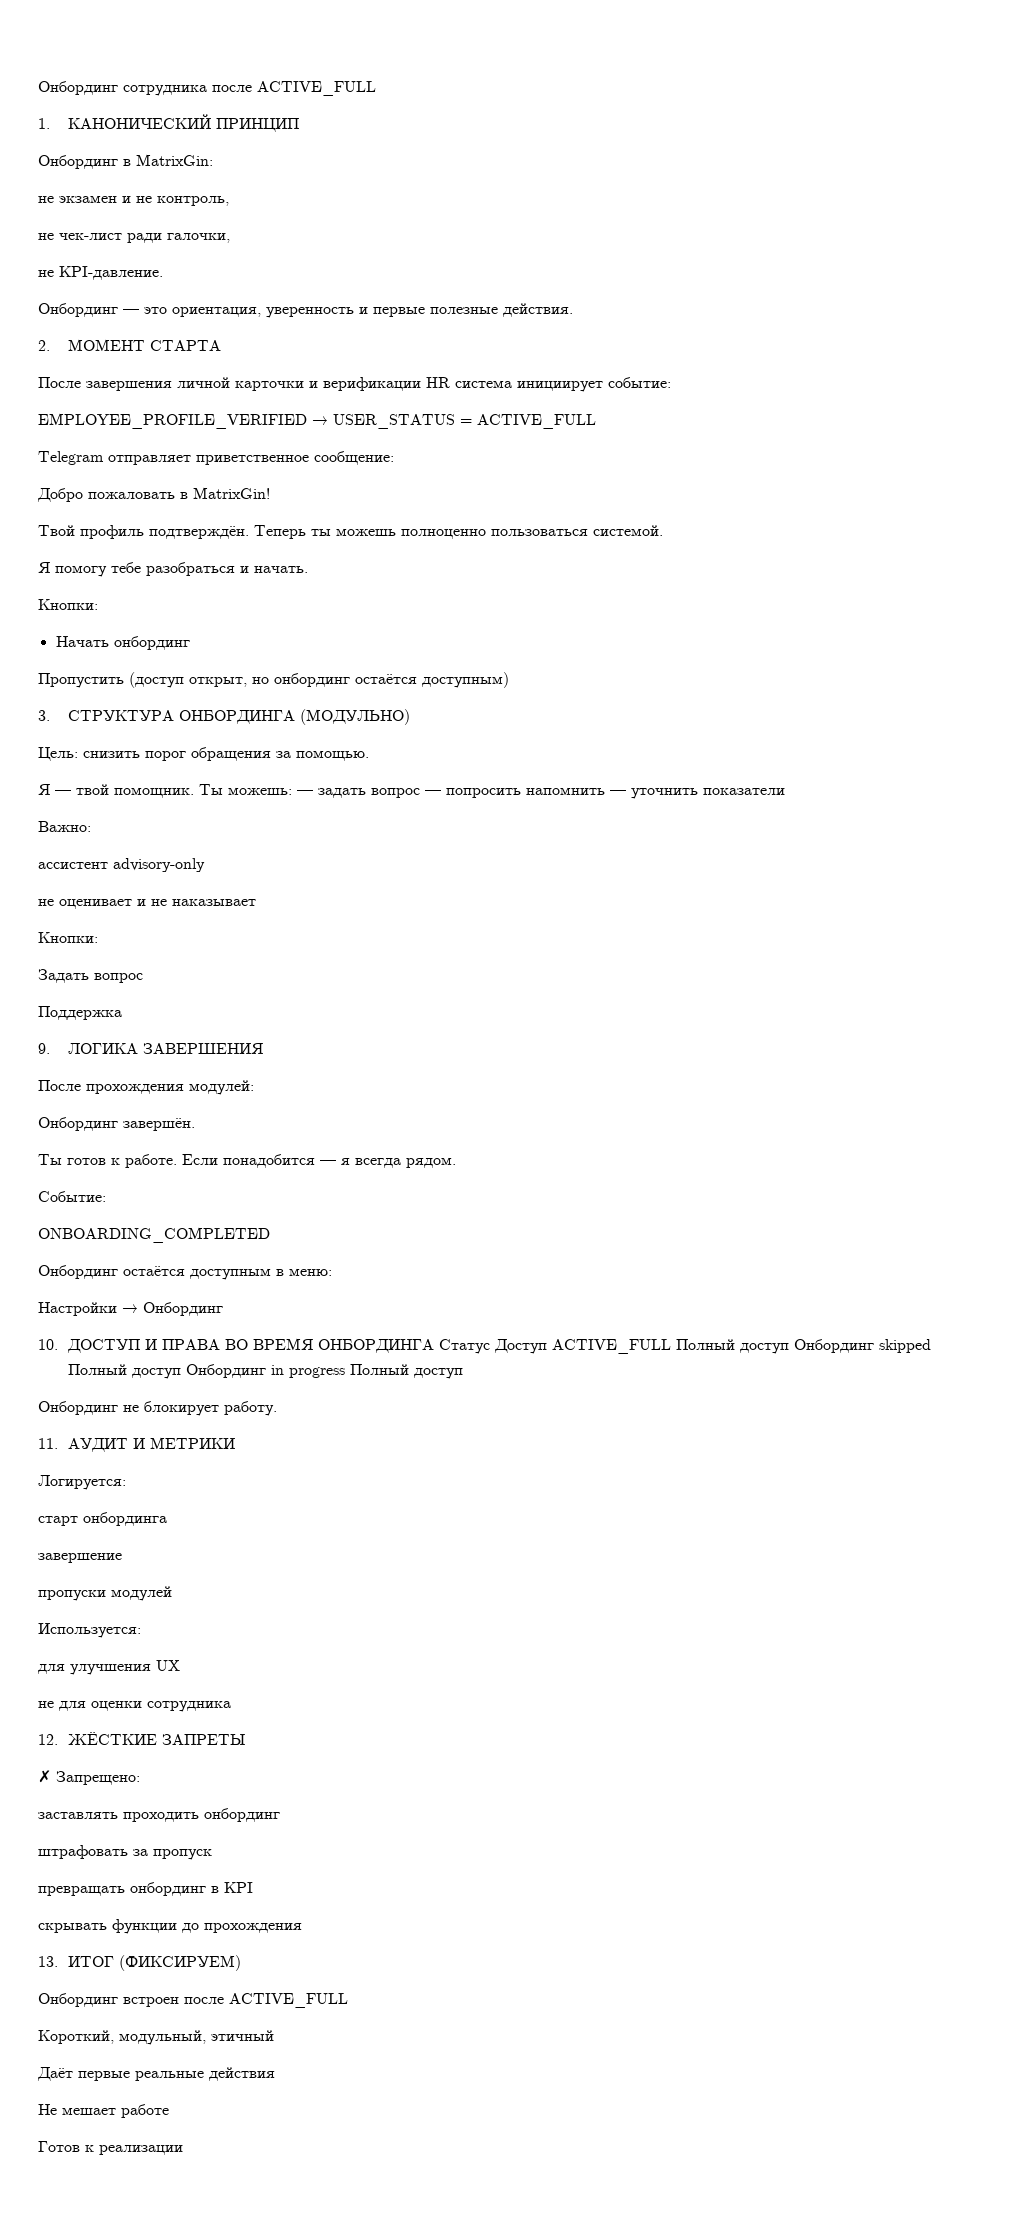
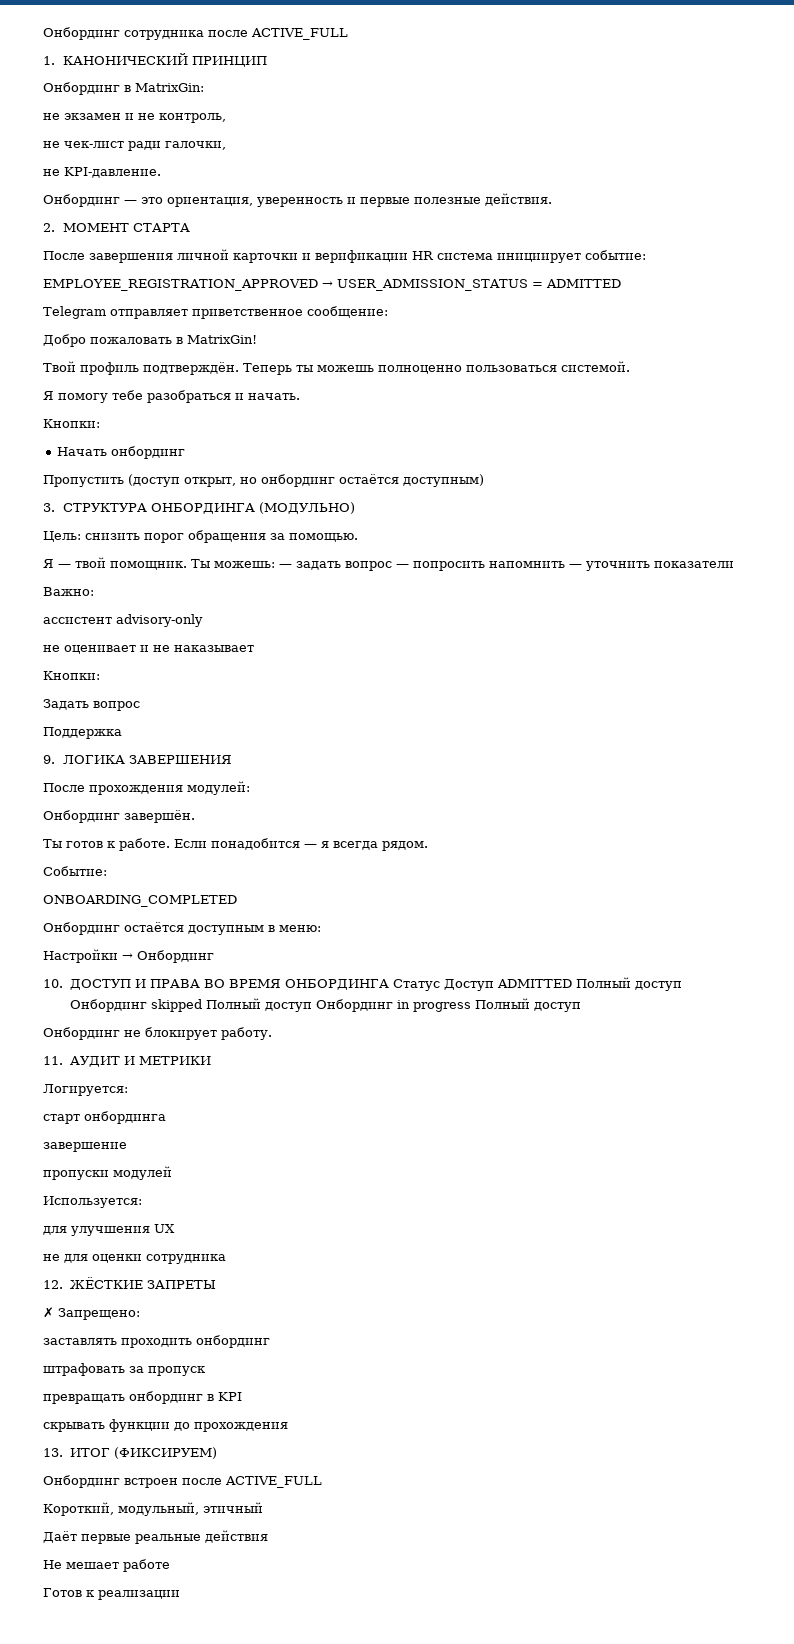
[38,413,596,429] EMPLOYEE_PROFILE_VERIFIED → USER_STATUS = ACTIVE_FULL -> [43,279,621,291] EMPLOYEE_REGISTRATION_APPROVED → USER_ADMISSION_STATUS = ADMITTED
[551,1339,671,1354] ACTIVE_FULL -> [496,979,572,988] ADMITTED

